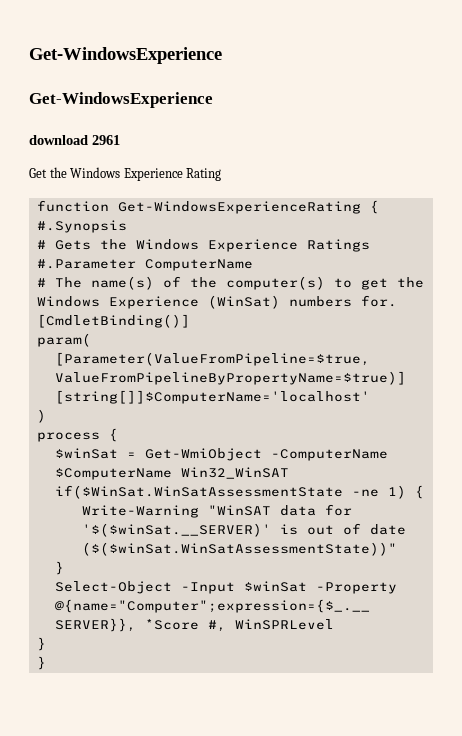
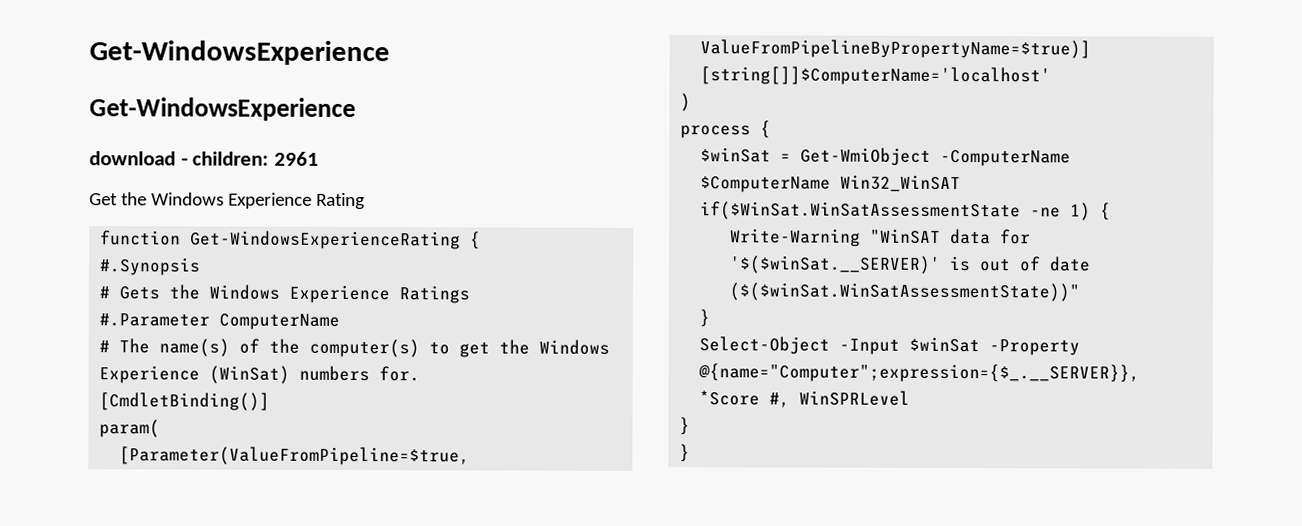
(88, 140) none -> [180,151,270,166] - children:

